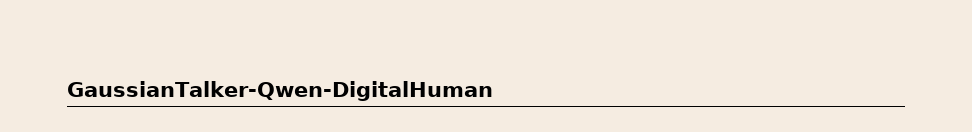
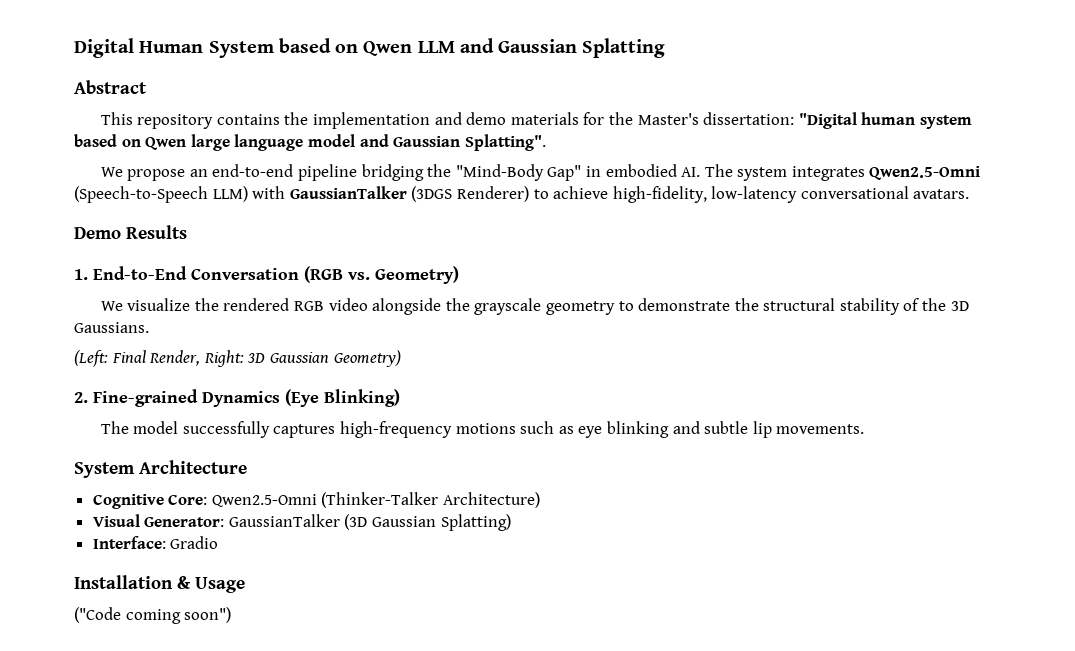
[67,81,493,101] GaussianTalker-Qwen-DigitalHuman -> [74,38,666,58] [74,80,147,94] [100,112,972,129] [74,134,546,151] [100,164,981,181] [74,186,970,203] [74,225,187,239] [74,266,459,284] [100,298,969,315] [74,322,149,333] [74,350,401,367] [74,389,400,407] [100,421,865,438] [74,460,247,478] [92,492,541,509] [92,514,511,531] [92,536,219,549] [74,575,245,593] [74,607,232,624] Digital Human System based on Qwen LLM and Gaussian Splatting // Abstract // This repository contains the implementation and demo materials for the Master's dissertation: "Digital human system based on Qwen large language model and Gaussian Splatting". // We propose an end-to-end pipeline bridging the "Mind-Body Gap" in embodied AI. The system integrates Qwen2.5-Omni (Speech-to-Speech LLM) with GaussianTalker (3DGS Renderer) to achieve high-fidelity, low-latency conversational avatars. // Demo Results // 1. End-to-End Conversation (RGB vs. Geometry) // We visualize the rendered RGB video alongside the grayscale geometry to demonstrate the structural stability of the 3D Gaussians. // (Left: Final Render, Right: 3D Gaussian Geometry) // 2. Fine-grained Dynamics (Eye Blinking) // The model successfully captures high-frequency motions such as eye blinking and subtle lip movements. // System Architecture // Cognitive Core: Qwen2.5-Omni (Thinker-Talker Architecture) // Visual Generator: GaussianTalker (3D Gaussian Splatting) // Interface: Gradio // Installation & Usage // ("Code coming soon")

